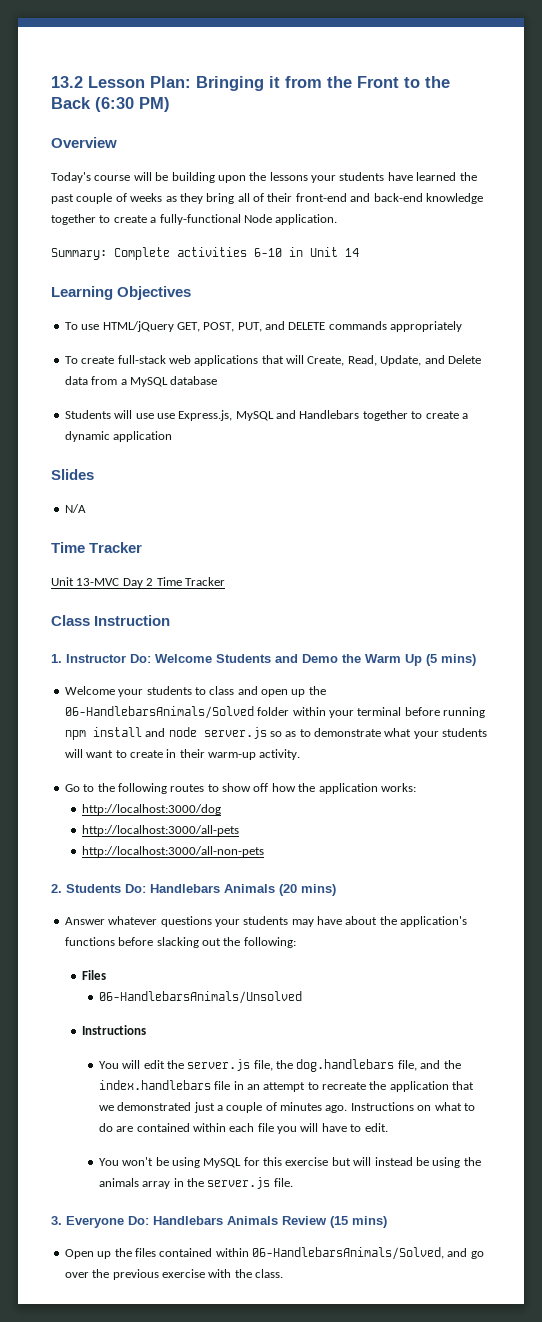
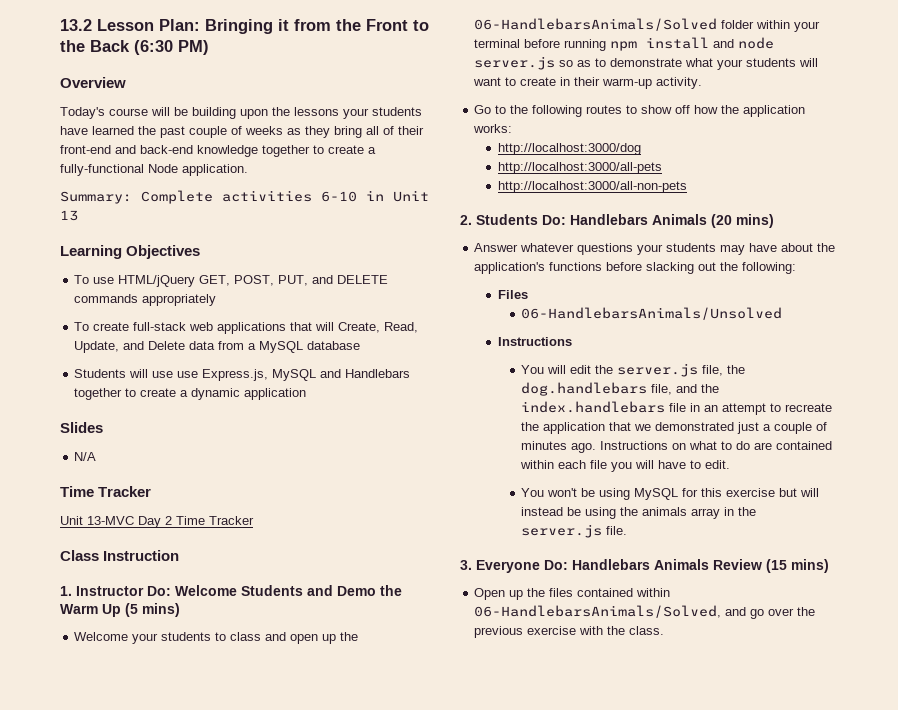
[345,248,359,257] 14 -> [60,210,78,221] 13

